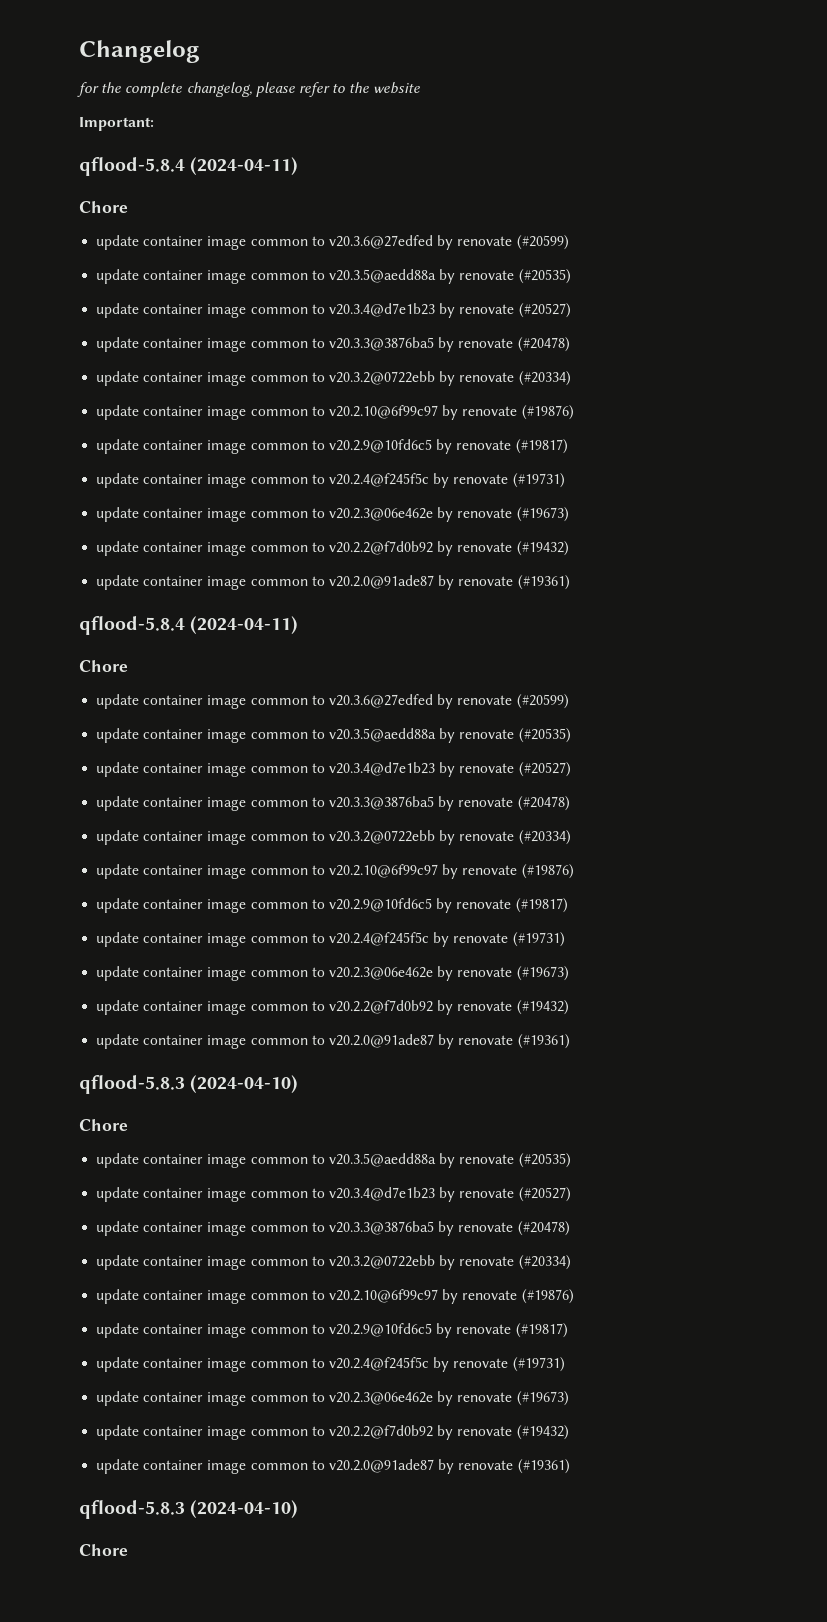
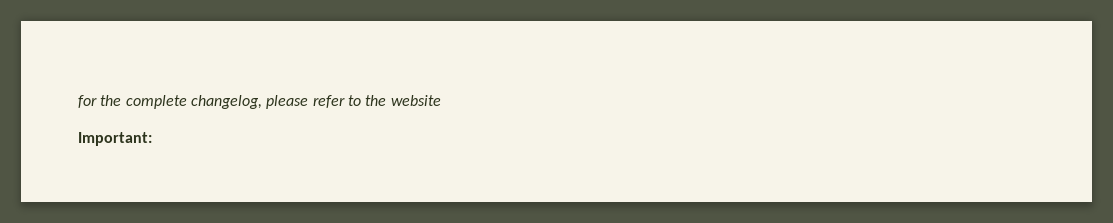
[79,40,200,63] Changelog // -> (78, 101) none
[79,157,299,176] [79,201,128,213] [96,235,569,250] [96,269,571,284] [96,303,571,318] [96,337,570,352] [96,371,571,386] [96,405,574,420] [96,439,568,454] [96,473,565,488] [96,507,569,522] [96,541,569,556] [96,575,570,590] [79,616,299,635] [79,660,128,672] [96,694,569,709] [96,728,571,743] [96,762,571,777] [96,796,570,811] [96,830,571,845] [96,864,574,879] [96,898,568,913] [96,932,565,947] [96,966,569,981] [96,1000,569,1015] [96,1034,570,1049] [79,1075,299,1094] [79,1119,128,1131] [96,1153,571,1168] [96,1187,571,1202] [96,1221,570,1236] [96,1255,571,1270] [96,1289,574,1304] [96,1323,568,1338] [96,1357,565,1372] [96,1391,569,1406] [96,1425,569,1440] [96,1459,570,1474] [79,1500,299,1519] [79,1544,128,1556] // qflood-5.8.4 (2024-04-11) // Chore // update container image common to v20.3.6@27edfed by renovate (#20599) // update container image common to v20.3.5@aedd88a by renovate (#20535) // update container image common to v20.3.4@d7e1b23 by renovate (#20527) // update container image common to v20.3.3@3876ba5 by renovate (#20478) // update container image common to v20.3.2@0722ebb by renovate (#20334) // update container image common to v20.2.10@6f99c97 by renovate (#19876) // update container image common to v20.2.9@10fd6c5 by renovate (#19817) // update container image common to v20.2.4@f245f5c by renovate (#19731) // update container image common to v20.2.3@06e462e by renovate (#19673) // update container image common to v20.2.2@f7d0b92 by renovate (#19432) // update container image common to v20.2.0@91ade87 by renovate (#19361) // qflood-5.8.4 (2024-04-11) // Chore // update container image common to v20.3.6@27edfed by renovate (#20599) // update container image common to v20.3.5@aedd88a by renovate (#20535) // update container image common to v20.3.4@d7e1b23 by renovate (#20527) // update container image common to v20.3.3@3876ba5 by renovate (#20478) // update container image common to v20.3.2@0722ebb by renovate (#20334) // update container image common to v20.2.10@6f99c97 by renovate (#19876) // update container image common to v20.2.9@10fd6c5 by renovate (#19817) // update container image common to v20.2.4@f245f5c by renovate (#19731) // update container image common to v20.2.3@06e462e by renovate (#19673) // update container image common to v20.2.2@f7d0b92 by renovate (#19432) // update container image common to v20.2.0@91ade87 by renovate (#19361) // qflood-5.8.3 (2024-04-10) // Chore // update container image common to v20.3.5@aedd88a by renovate (#20535) // update container image common to v20.3.4@d7e1b23 by renovate (#20527) // update container image common to v20.3.3@3876ba5 by renovate (#20478) // update container image common to v20.3.2@0722ebb by renovate (#20334) // update container image common to v20.2.10@6f99c97 by renovate (#19876) // update container image common to v20.2.9@10fd6c5 by renovate (#19817) // update container image common to v20.2.4@f245f5c by renovate (#19731) // update container image common to v20.2.3@06e462e by renovate (#19673) // update container image common to v20.2.2@f7d0b92 by renovate (#19432) // update container image common to v20.2.0@91ade87 by renovate (#19361) // qflood-5.8.3 (2024-04-10) // Chore -> (152, 139) none

